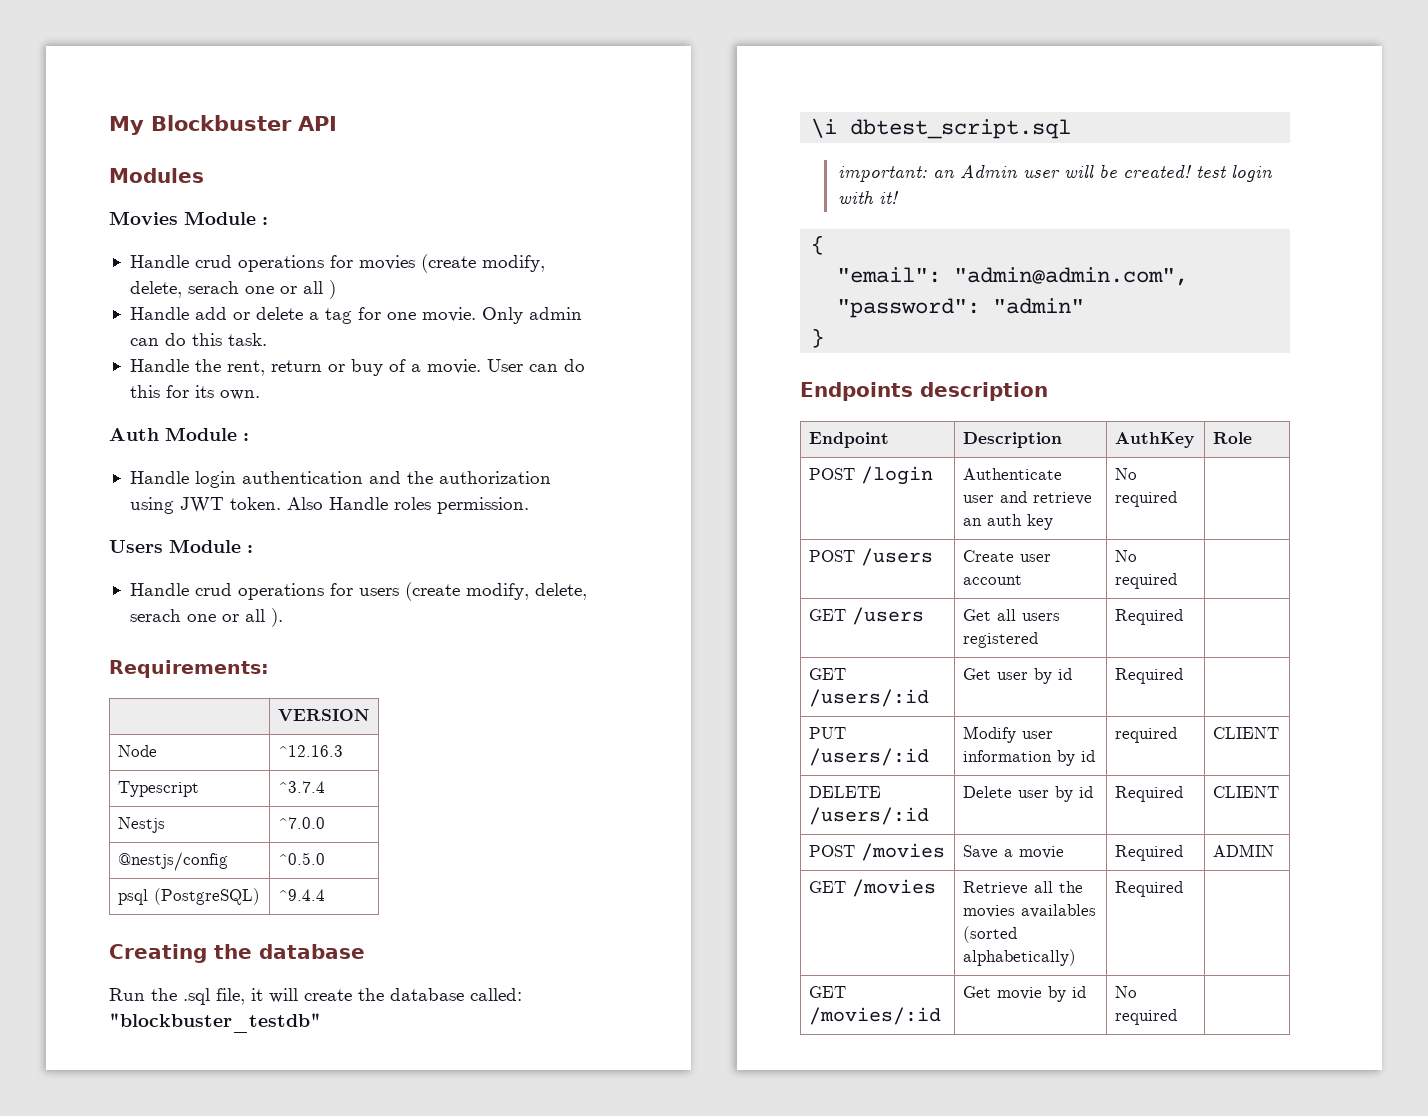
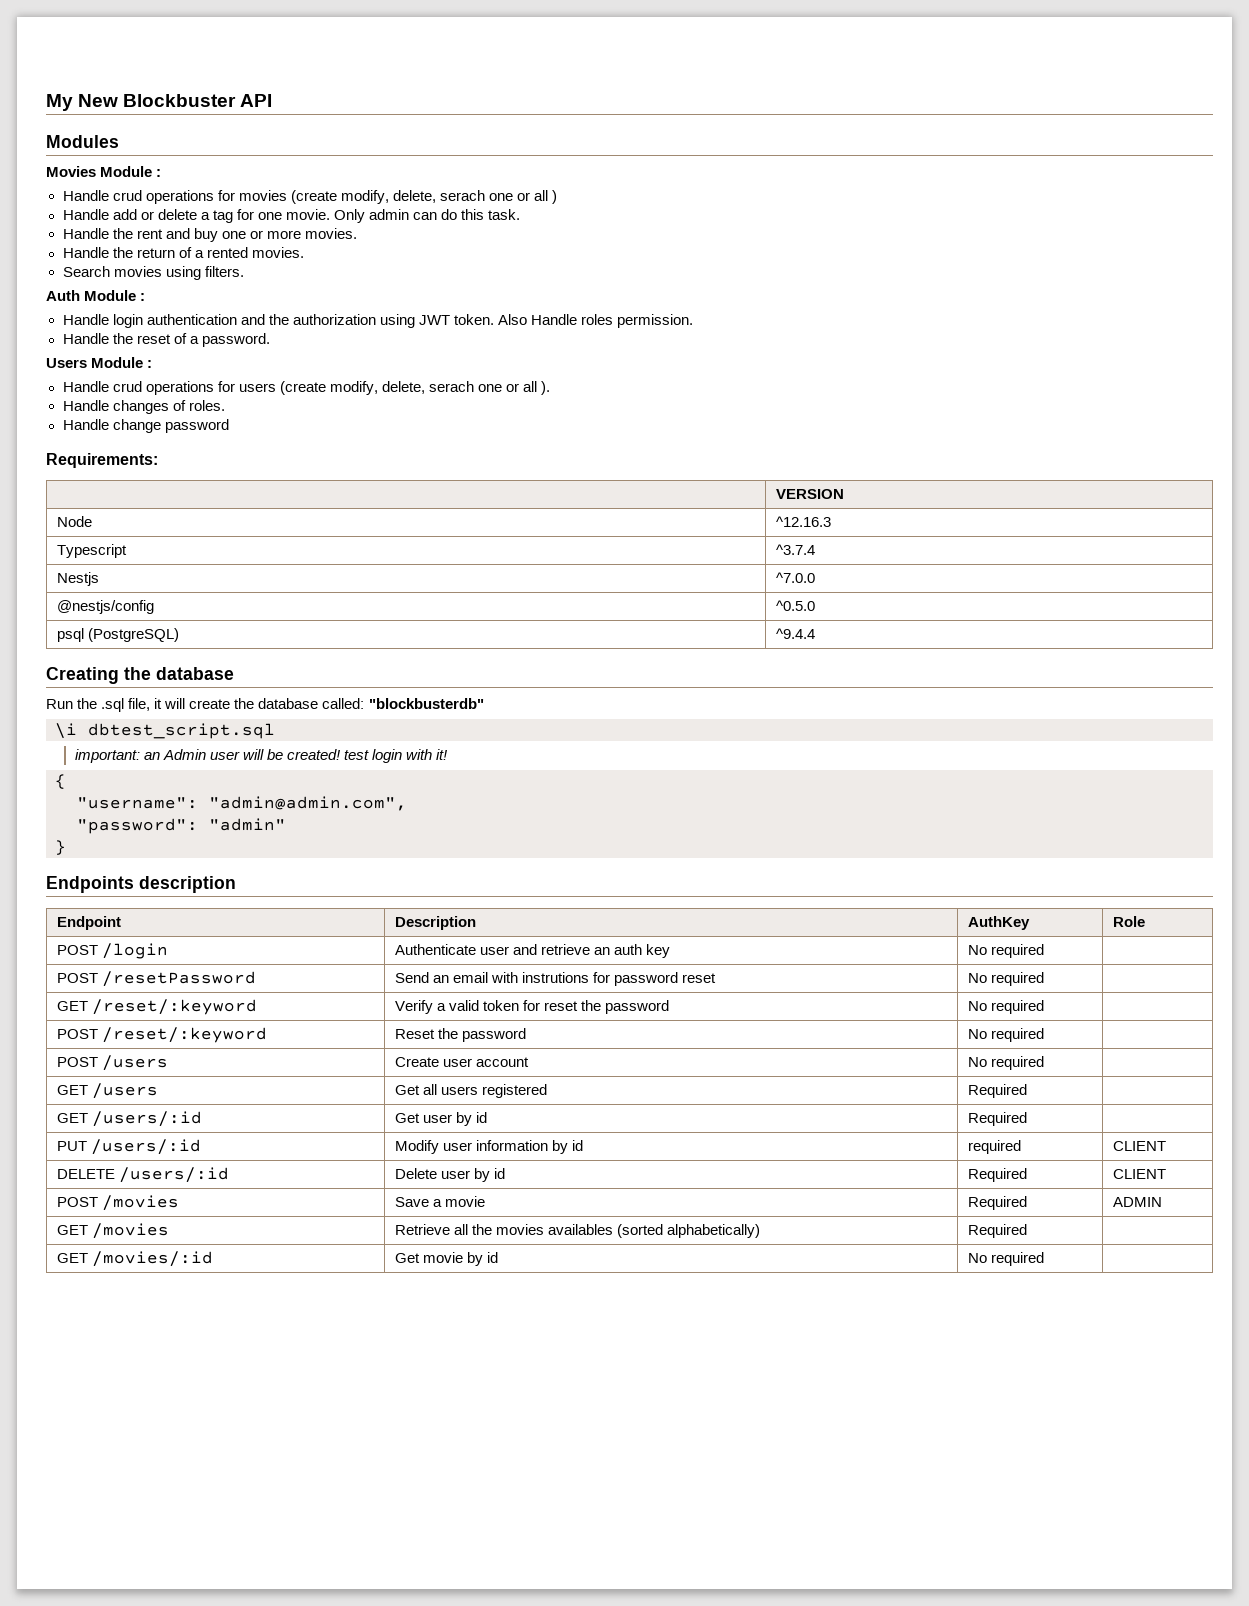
(144, 125) none -> [78,94,119,107] New
[226,359,585,376] [129,385,260,400] rent, return or buy of a movie. User can do this for its own. -> [136,228,357,242] [62,247,304,258] [62,266,244,280] rent and buy one or more movies. // Handle the return of a rented movies. // Search movies using filters.
(529, 505) none -> [62,333,270,347] // Handle the reset of a password.
(283, 617) none -> [62,400,225,414] [62,419,229,433] // Handle changes of roles. // Handle change password
[109,1013,321,1033] "blockbuster_testdb" -> [368,698,484,709] "blockbusterdb"
[837,267,942,283] "email": -> [77,797,198,809] "username":
(1177, 499) none -> [56,971,256,987] [394,972,717,986] [967,972,1044,986] [56,999,257,1015] [394,1000,670,1014] [967,1000,1044,1014] [56,1027,267,1043] [394,1028,526,1042] [967,1028,1044,1042] // POST /resetPassword | Send an email with instrutions for password reset | No required | // GET /reset/:keyword | Verify a valid token for reset the password | No required | // POST /reset/:keyword | Reset the password | No required |

